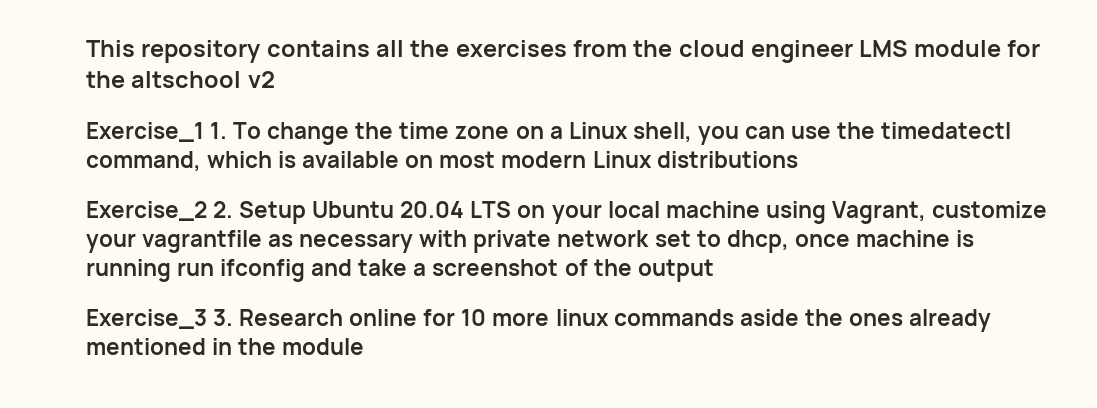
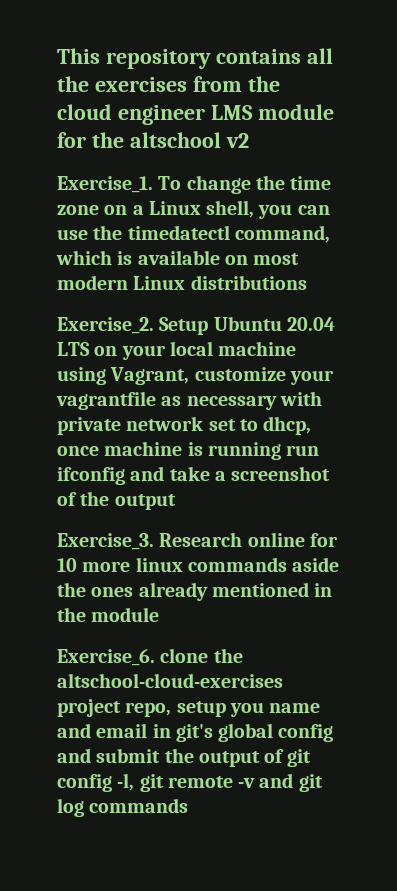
[86,122,228,142] Exercise_1 1. -> [57,176,153,193] Exercise_1.
[86,201,234,221] Exercise_2 2. -> [57,317,154,334] Exercise_2.
[86,309,234,329] Exercise_3 3. -> [57,533,154,550] Exercise_3.
(365, 346) none -> [57,648,243,666] [57,673,283,688] [57,699,321,717] [57,723,334,742] [57,748,312,767] [57,773,323,792] [57,798,189,817] // Exercise_6. clone the altschool-cloud-exercises project repo, setup you name and email in git's global config and submit the output of git config -l, git remote -v and git log commands

